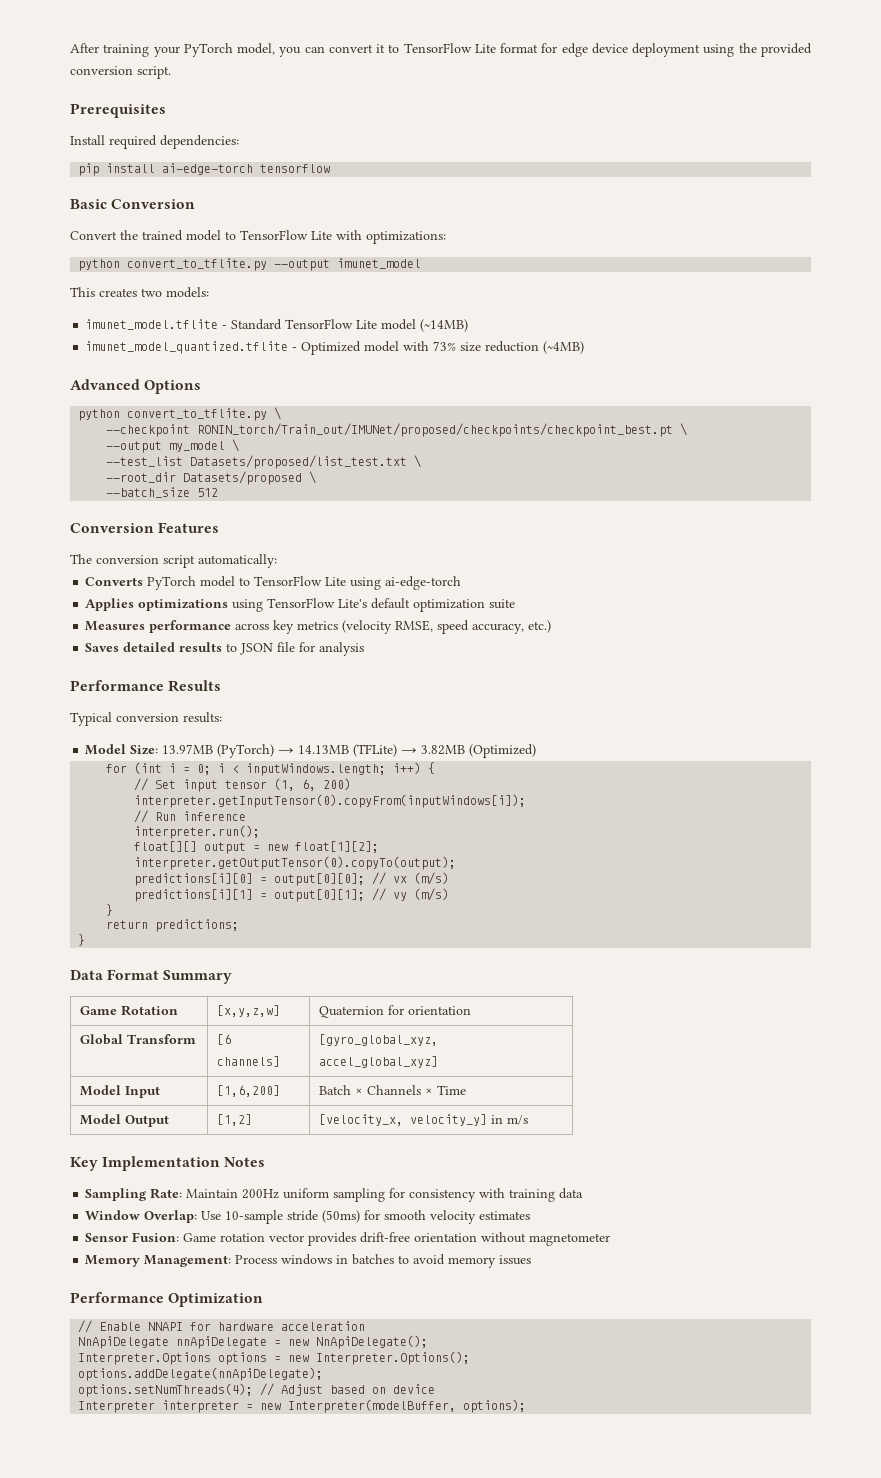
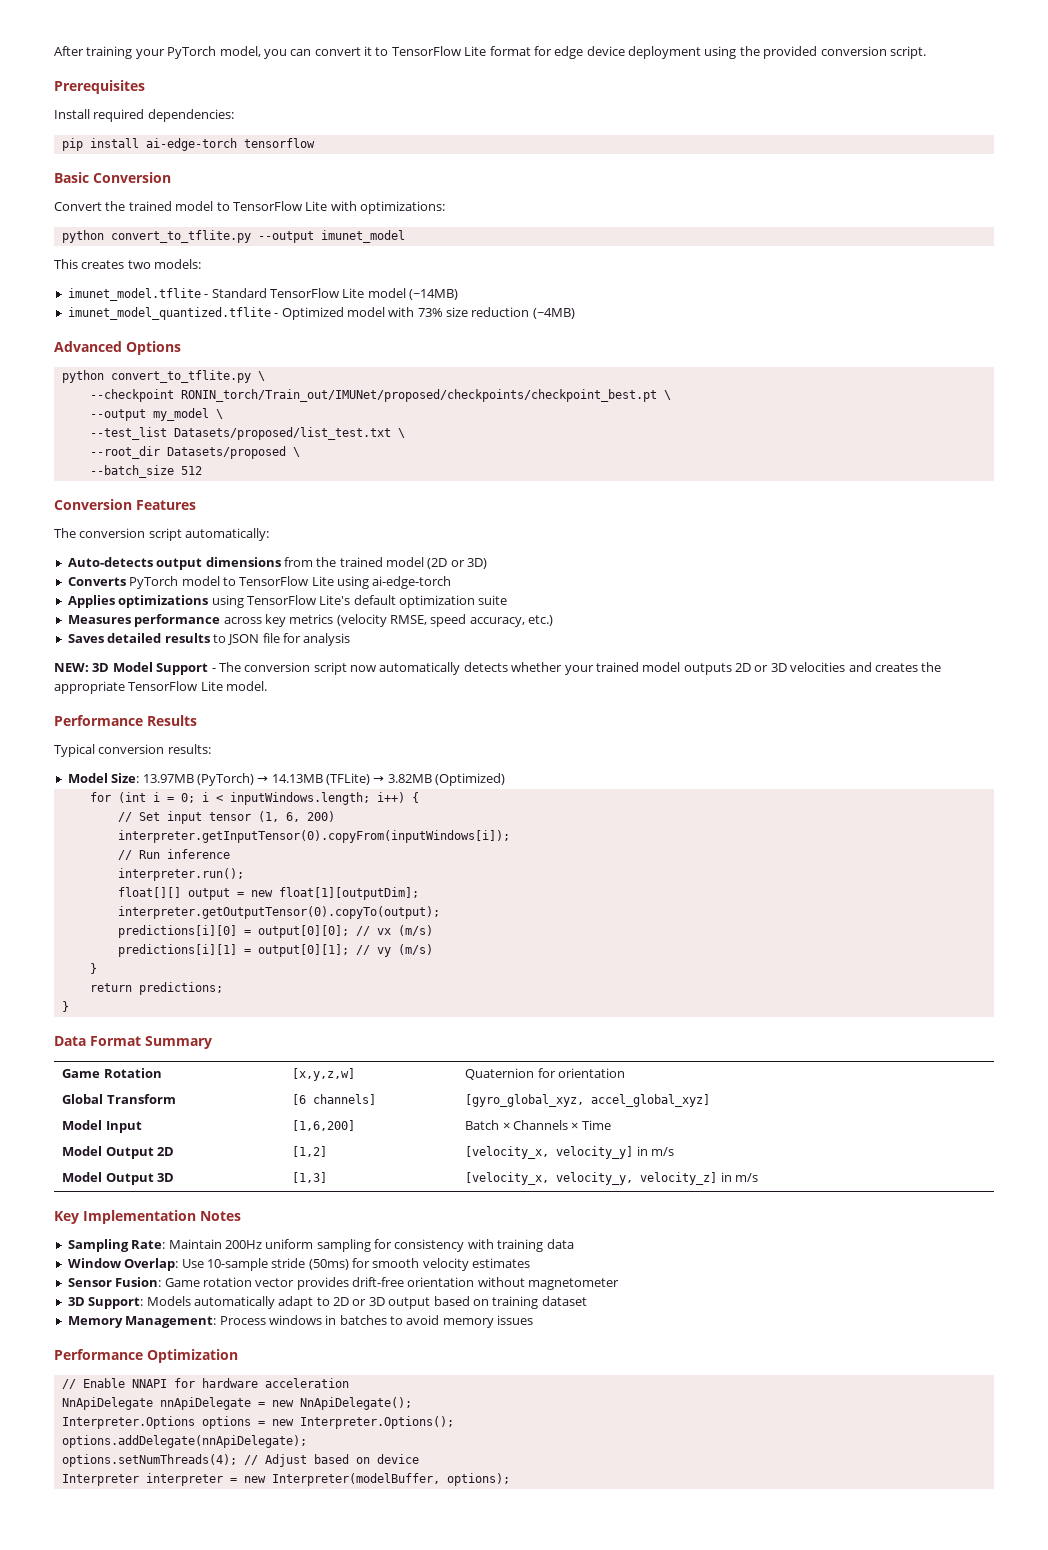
(277, 561) none -> [67,557,488,570] // Auto-detects output dimensions from the trained model (2D or 3D)
(365, 649) none -> [54,662,942,675] [54,681,268,694] // NEW: 3D Model Support - The conversion script now automatically detects whether your trained model outputs 2D or 3D velocities and creates the appropriate TensorFlow Lite model.
[295,841,380,853] float[1][2]; -> [278,887,419,900] float[1][outputDim];
(169, 1121) none -> [157,1147,175,1156] 2D
(528, 1120) none -> [62,1172,175,1185] [292,1172,328,1183] [465,1172,759,1185] // Model Output 3D | [1,3] | [velocity_x, velocity_y, velocity_z] in m/s
(611, 1239) none -> [67,1296,587,1309] // 3D Support: Models automatically adapt to 2D or 3D output based on training dataset

